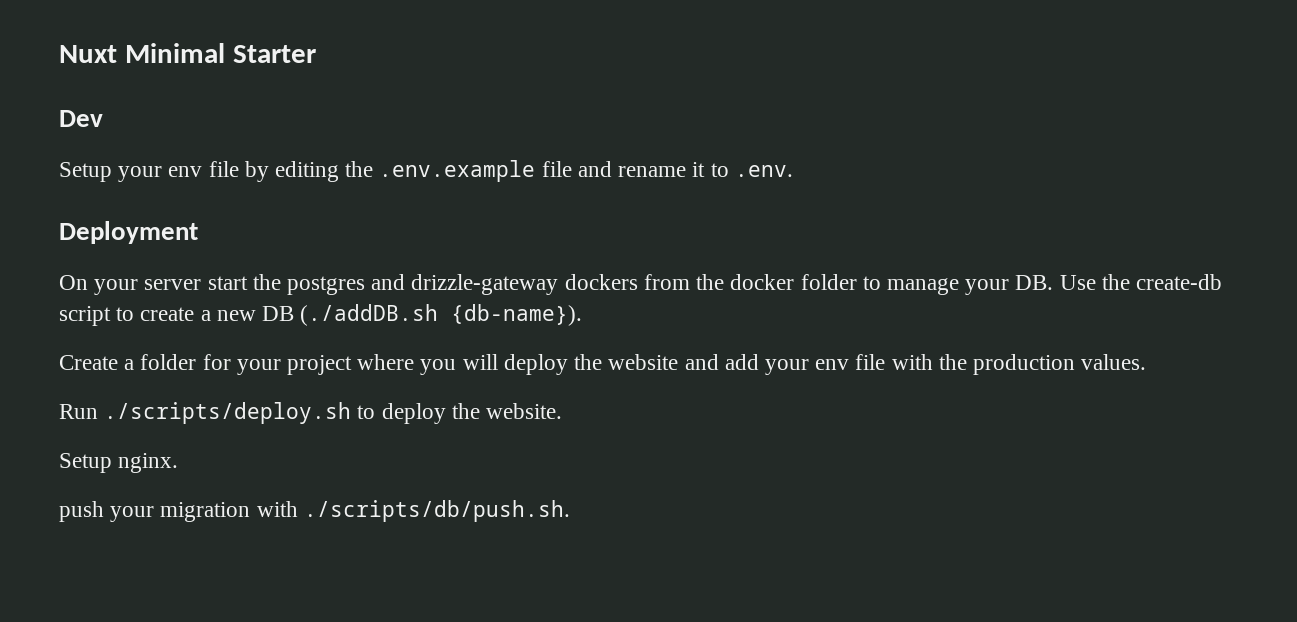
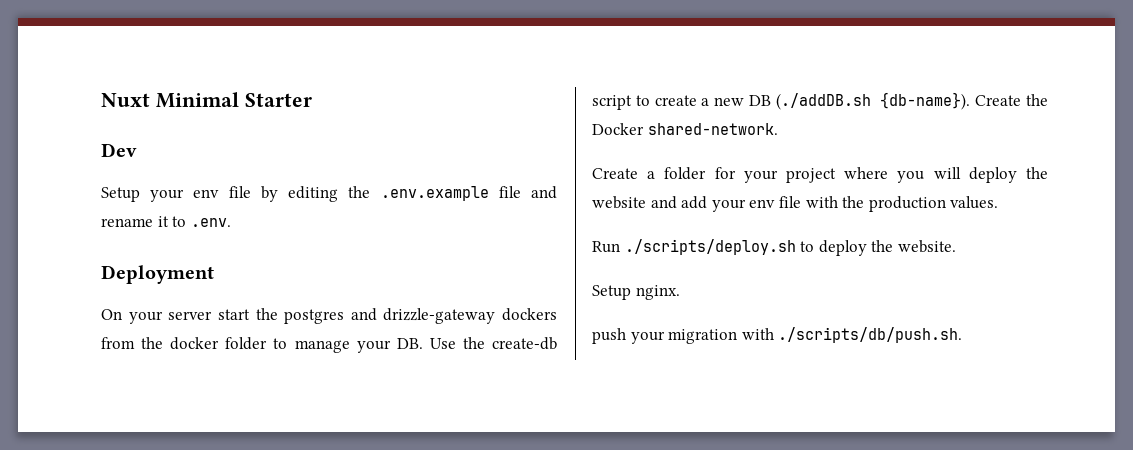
(583, 315) none -> [975,94,1048,106] [592,123,778,135] Create the Docker shared-network.

